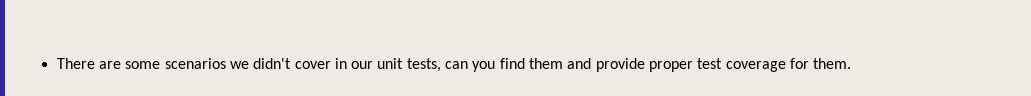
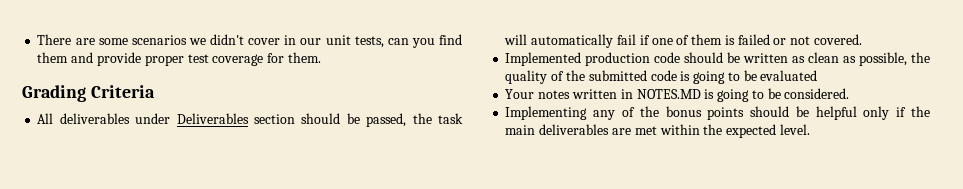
(852, 63) none -> [22,85,155,102] [37,113,463,127] [504,34,862,48] [505,52,930,66] [505,70,818,84] [505,88,850,102] [505,106,930,120] [505,124,810,138] // Grading Criteria // All deliverables under Deliverables section should be passed, the task will automatically fail if one of them is failed or not covered. // Implemented production code should be written as clean as possible, the quality of the submitted code is going to be evaluated // Your notes written in NOTES.MD is going to be considered. // Implementing any of the bonus points should be helpful only if the main deliverables are met within the expected level.

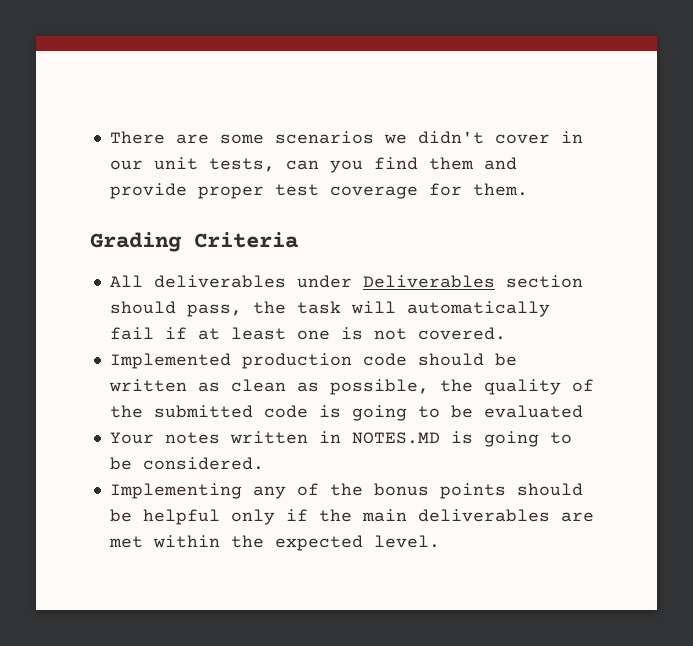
[346,113,407,127] be passed, -> [186,304,242,317] pass,
[651,34,787,45] one of them is failed or -> [197,327,363,340] at least one is

